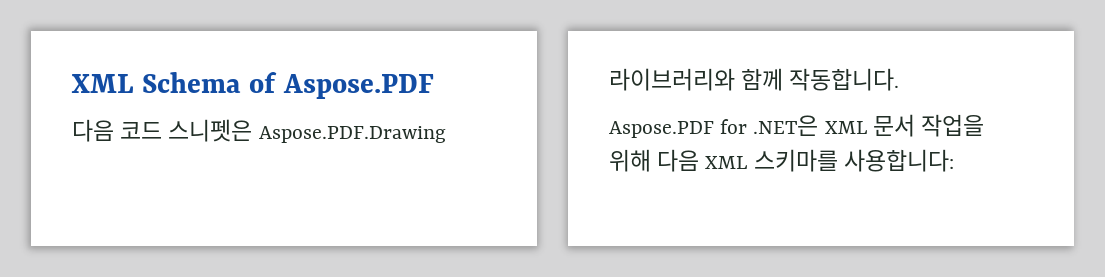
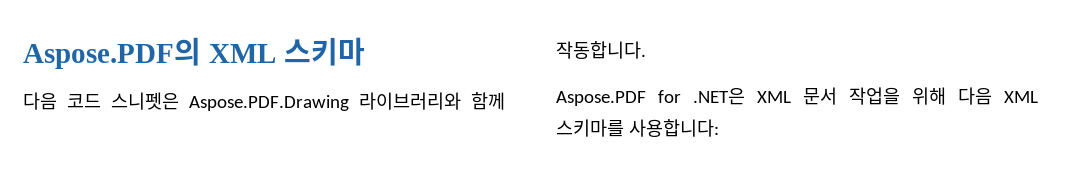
[71,72,434,99] XML Schema of Aspose.PDF -> [23,37,365,69] Aspose.PDF의 XML 스키마

